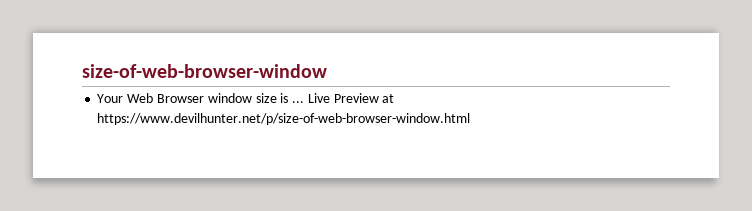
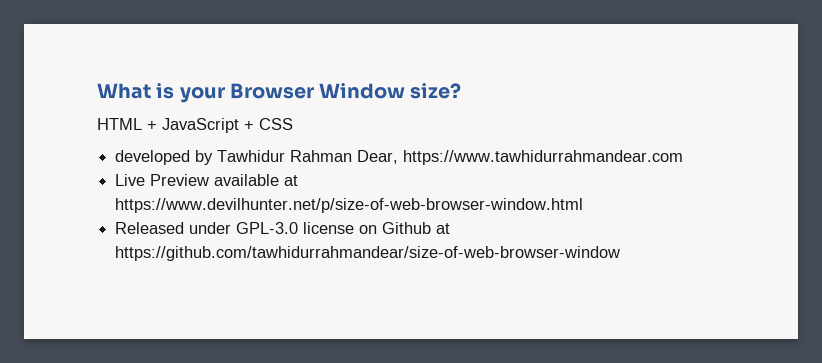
[82,64,327,78] [97,93,305,103] size-of-web-browser-window // Your Web Browser window size is ... -> [97,83,462,103] [97,118,293,133] [115,150,684,165] What is your Browser Window size? // HTML + JavaScript + CSS // developed by Tawhidur Rahman Dear, https://www.tawhidurrahmandear.com //
(379, 98) none -> [214,174,280,186] available
(471, 119) none -> [115,222,451,234] [115,246,621,261] // Released under GPL-3.0 license on Github at https://github.com/tawhidurrahmandear/size-of-web-browser-window

